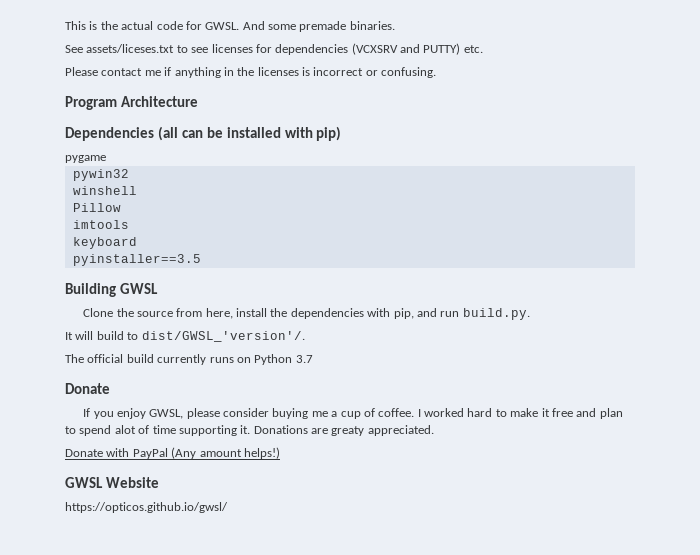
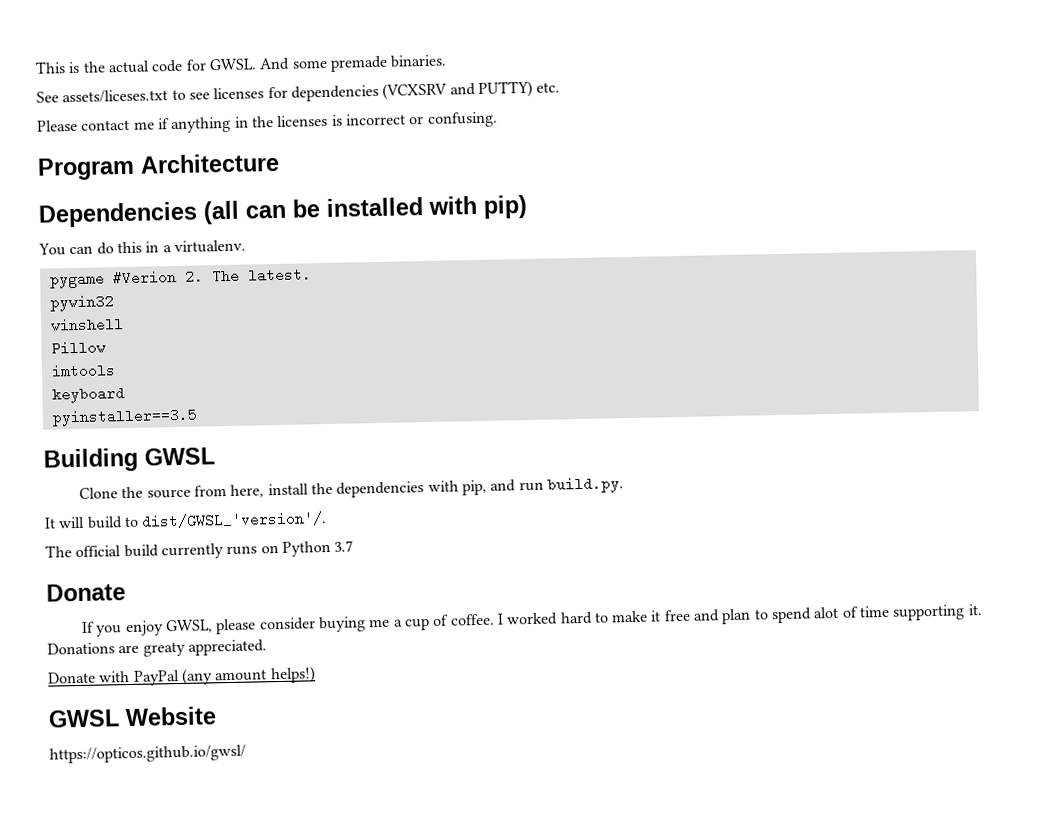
[65,155,106,163] pygame -> [38,239,246,256] [49,267,312,289] You can do this in a virtualenv. // pygame #Verion 2. The latest.
[171,447,197,459] (Any -> [180,668,213,685] (any

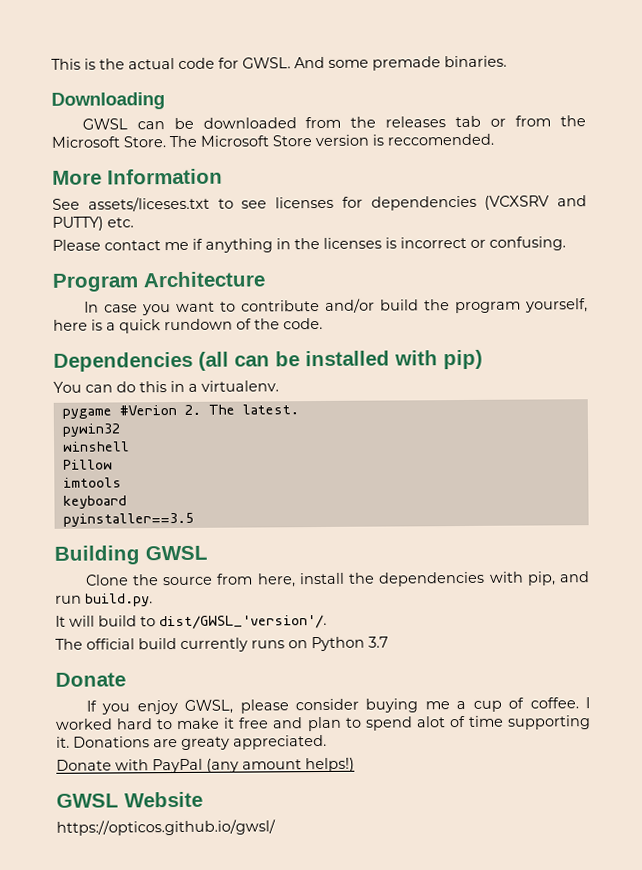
(448, 61) none -> [51,92,165,110] [81,115,586,130] [51,133,494,148] [52,168,223,185] // Downloading // GWSL can be downloaded from the releases tab or from the Microsoft Store. The Microsoft Store version is reccomended. // More Information
(280, 163) none -> [83,298,588,316] [53,317,323,334] // In case you want to contribute and/or build the program yourself, here is a quick rundown of the code.

